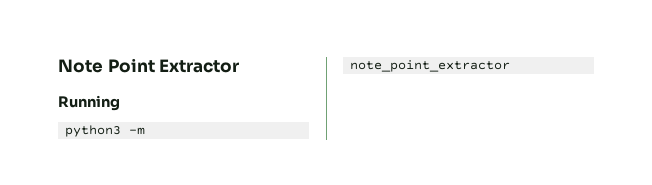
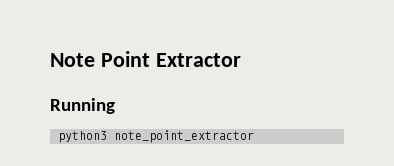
[128,127,145,135] -m -> (108, 137) none

